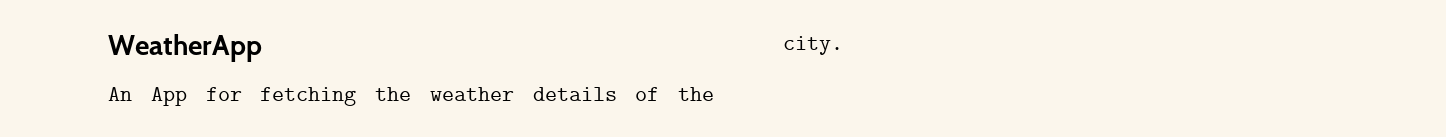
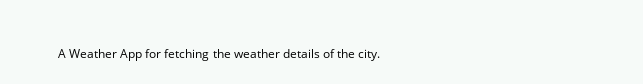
[108,34,262,62] [108,87,132,101] WeatherApp // An -> [58,49,118,58] A Weather

